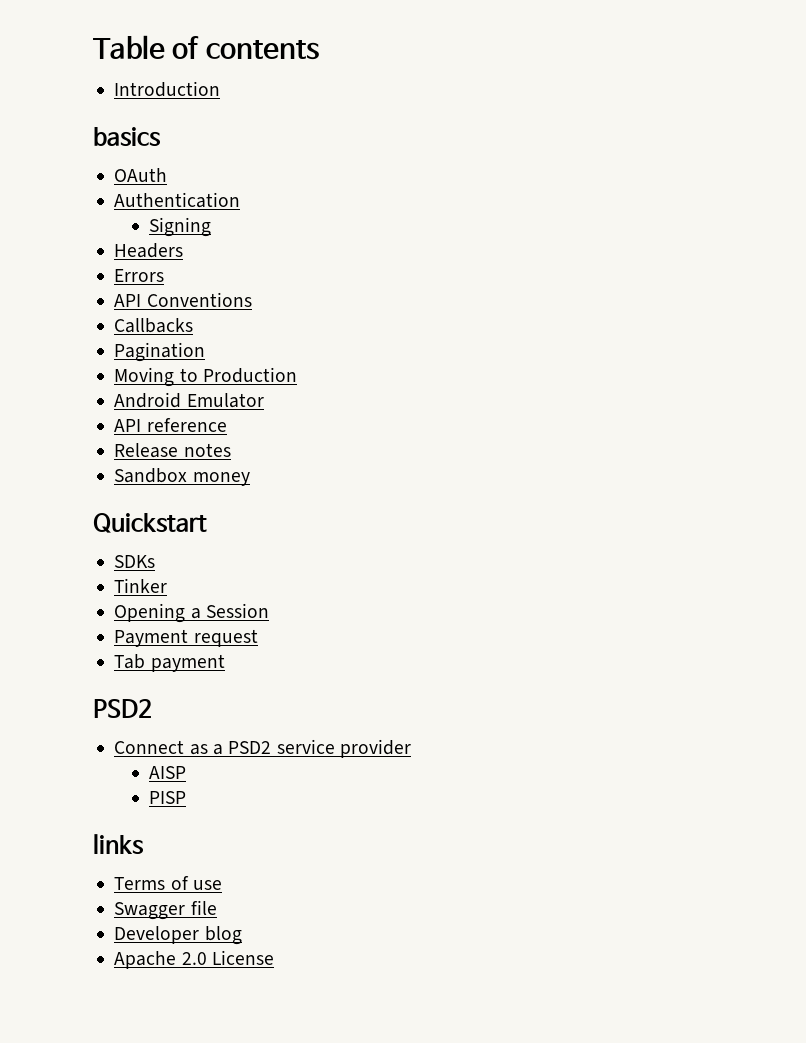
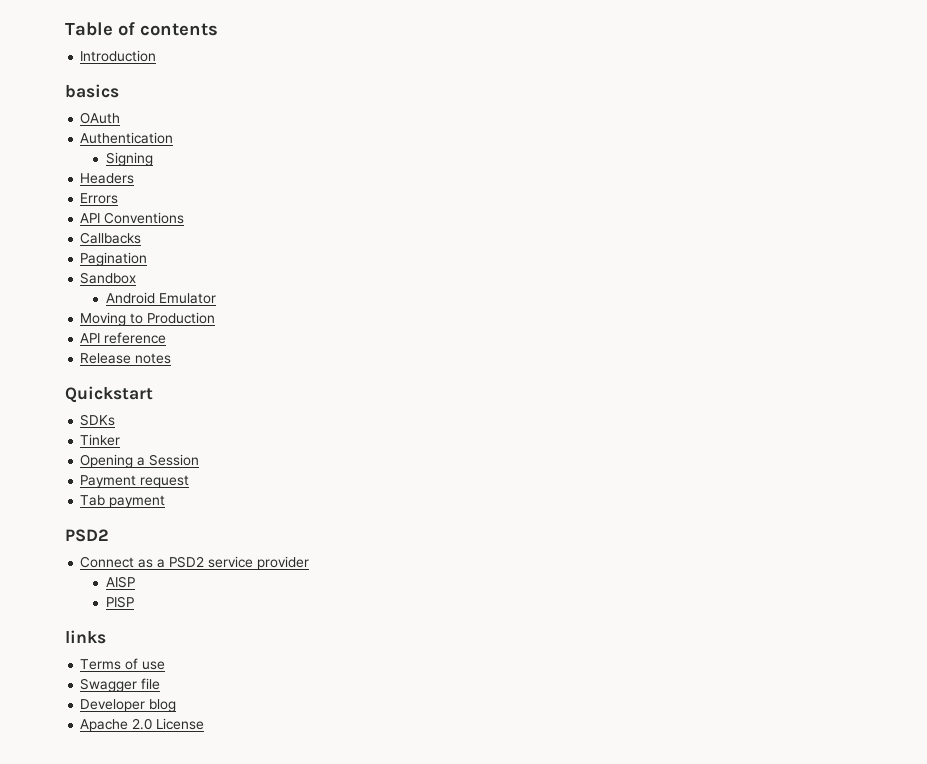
(206, 352) none -> [80,272,137,284] [106,292,217,304] // Sandbox // Android Emulator
[114,392,264,408] // Android Emulator -> (216, 318) none
[114,468,250,486] // Sandbox money -> (172, 358) none

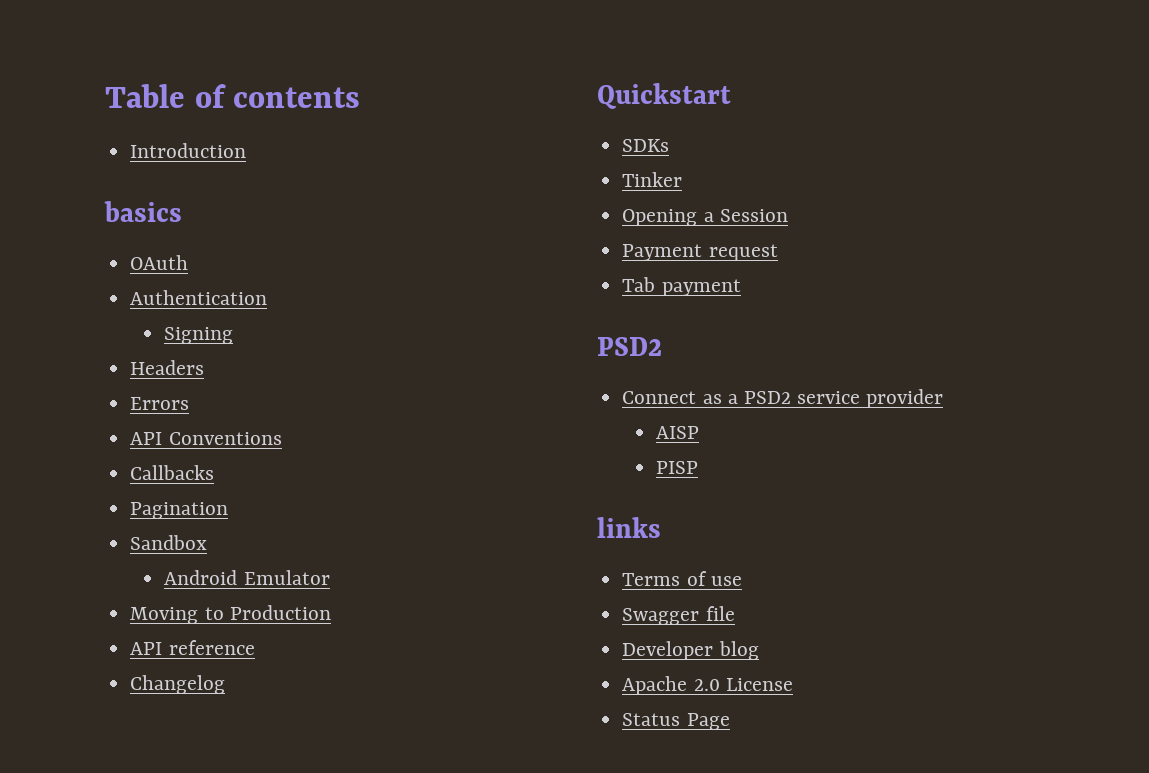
[80,353,172,364] Release notes -> [130,675,226,694] Changelog
(205, 724) none -> [622,713,730,730] // Status Page

